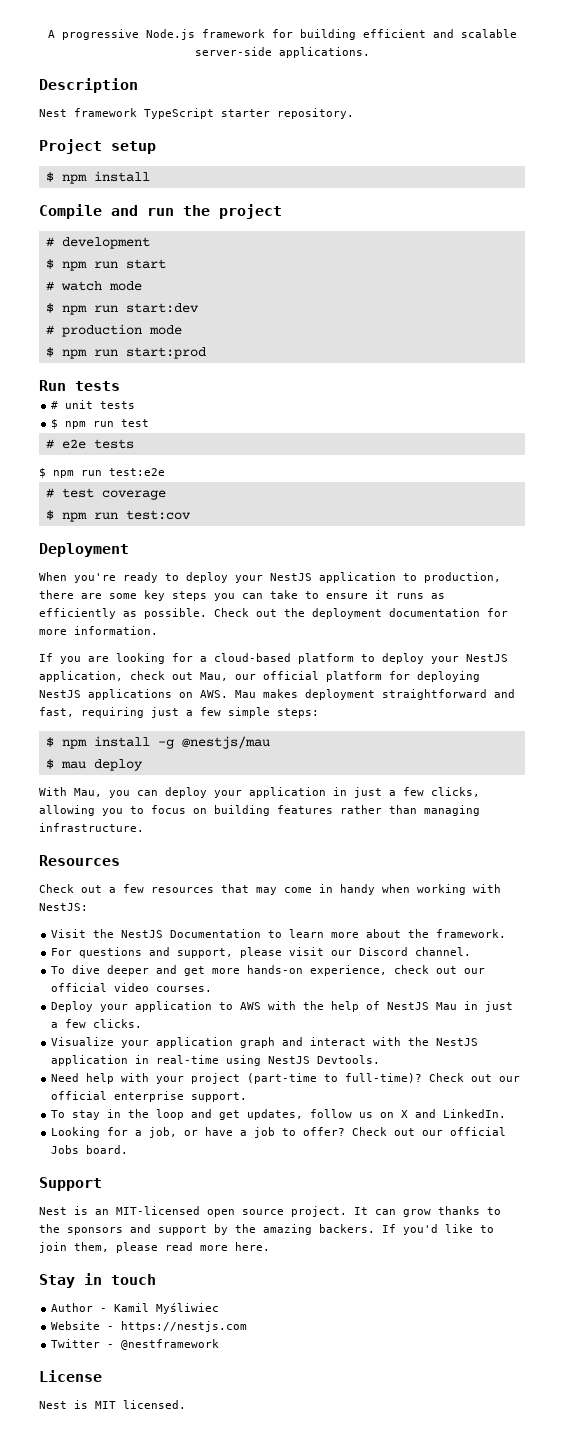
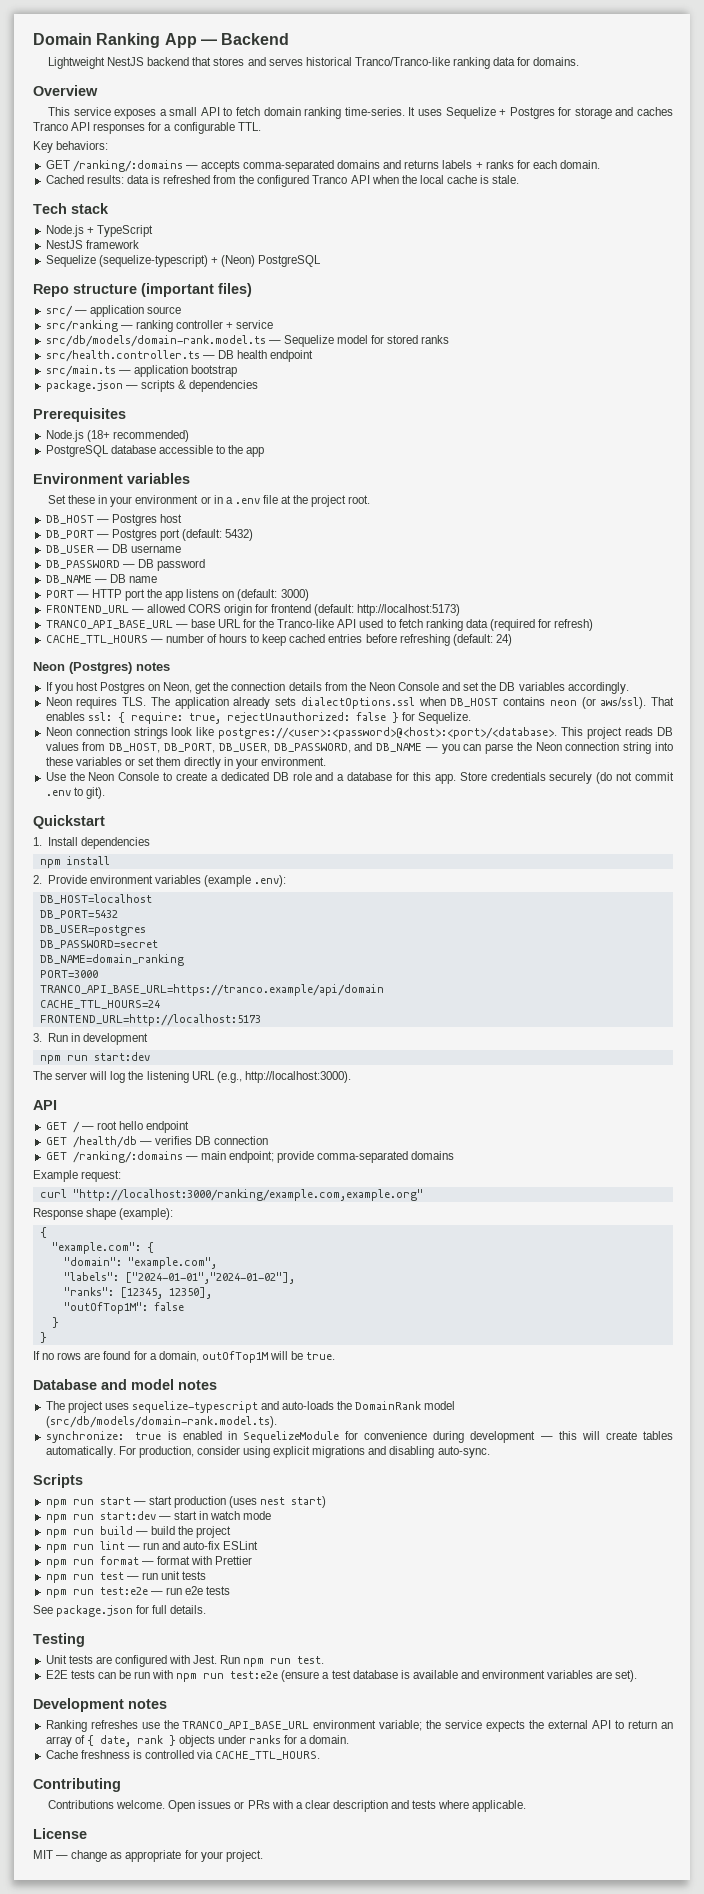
[47,29,517,40] [194,47,370,58] [39,78,138,93] [39,108,354,119] [39,139,156,154] [45,171,150,184] [39,204,282,219] [45,237,150,249] [45,259,166,271] [45,281,142,291] [45,303,199,315] [45,324,182,337] [45,347,206,359] [39,380,120,391] [51,401,59,409] A progressive Node.js framework for building efficient and scalable server-side applications. // Description // Nest framework TypeScript starter repository. // Project setup // $ npm install // Compile and run the project // # development // $ npm run start // # watch mode // $ npm run start:dev // # production mode // $ npm run start:prod // Run tests // # -> [33,33,290,48] [48,57,580,69] [33,85,98,96] [48,107,673,119] [33,122,261,134] [33,141,109,153] [45,160,601,172] [45,175,520,187] [33,203,109,214] [45,225,153,237] [45,240,139,249] [45,255,322,267] [33,283,252,297] [45,305,181,317] [45,320,274,332] [45,335,450,347] [45,350,314,362] [45,365,237,377] [45,380,259,392] [33,408,126,422] [45,430,189,442] [45,445,265,457] [33,473,190,484] [48,495,371,507] [45,514,182,526] [45,529,254,541] [45,544,181,554] [45,559,205,571] [45,574,157,584] [45,589,309,601] [45,604,461,616] [45,619,594,631] [45,634,512,646] [33,662,170,674] [45,682,629,694] [45,697,674,709] [45,712,471,724] [45,727,674,739] [45,742,674,754] [45,757,327,769] [45,772,675,784] [45,787,105,799] [33,815,105,829] [33,837,150,849] [39,856,110,868] [33,875,287,887] [39,894,152,904] [39,910,118,919] [39,925,146,936] [39,940,158,949] [39,954,184,966] [39,970,98,978] [39,984,384,996] [39,1000,160,1009] [39,1014,261,1026] [33,1033,148,1045] [39,1052,150,1064] [33,1071,351,1083] [33,1100,57,1110] [45,1121,190,1133] [45,1136,269,1148] [45,1151,455,1163] [33,1170,122,1182] [39,1189,423,1201] [33,1208,174,1220] [39,1227,47,1238] [51,1242,154,1254] [63,1257,217,1269] [63,1272,295,1284] [63,1287,212,1299] [63,1302,184,1314] [51,1317,59,1328] [39,1332,47,1343] [33,1351,336,1363] [33,1379,217,1390] [45,1401,456,1413] [45,1416,277,1428] [45,1431,673,1443] [45,1446,490,1458] [33,1474,83,1488] [45,1496,327,1508] [45,1511,272,1523] [45,1526,232,1538] [45,1541,259,1553] [45,1556,253,1568] [45,1572,158,1583] Domain Ranking App — Backend // Lightweight NestJS backend that stores and serves historical Tranco/Tranco-like ranking data for domains. // Overview // This service exposes a small API to fetch domain ranking time-series. It uses Sequelize + Postgres for storage and caches Tranco API responses for a configurable TTL. // Key behaviors: // GET /ranking/:domains — accepts comma-separated domains and returns labels + ranks for each domain. // Cached results: data is refreshed from the configured Tranco API when the local cache is stale. // Tech stack // Node.js + TypeScript // NestJS framework // Sequelize (sequelize-typescript) + (Neon) PostgreSQL // Repo structure (important files) // src/ — application source // src/ranking — ranking controller + service // src/db/models/domain-rank.model.ts — Sequelize model for stored ranks // src/health.controller.ts — DB health endpoint // src/main.ts — application bootstrap // package.json — scripts & dependencies // Prerequisites // Node.js (18+ recommended) // PostgreSQL database accessible to the app // Environment variables // Set these in your environment or in a .env file at the project root. // DB_HOST — Postgres host // DB_PORT — Postgres port (default: 5432) // DB_USER — DB username // DB_PASSWORD — DB password // DB_NAME — DB name // PORT — HTTP port the app listens on (default: 3000) // FRONTEND_URL — allowed CORS origin for frontend (default: http://localhost:5173) // TRANCO_API_BASE_URL — base URL for the Tranco-like API used to fetch ranking data (required for refresh) // CACHE_TTL_HOURS — number of hours to keep cached entries before refreshing (default: 24) // Neon (Postgres) notes // If you host Postgres on Neon, get the connection details from the Neon Console and set the DB variables accordingly. // Neon requires TLS. The application already sets dialectOptions.ssl when DB_HOST contains neon (or aws/ssl). That enables ssl: { require: true, rejectUnauthorized: false } for Sequelize. // Neon connection strings look like postgres://<user>:<password>@<host>:<port>/<database>. This project reads DB values from DB_HOST, DB_PORT, DB_USER, DB_PASSWORD, and DB_NAME — you can parse the Neon connection string into these variables or set them directly in your environment. // Use the Neon Console to create a dedicated DB role and a database for this app. Store credentials securely (do not commit .env to git). // Quickstart // 1. Install dependencies // npm install // 2. Provide environment variables (example .env): // DB_HOST=localhost // DB_PORT=5432 // DB_USER=postgres // DB_PASSWORD=secret // DB_NAME=domain_ranking // PORT=3000 // TRANCO_API_BASE_URL=https://tranco.example/api/domain // CACHE_TTL_HOURS=24 // FRONTEND_URL=http://localhost:5173 // 3. Run in development // npm run start:dev // The server will log the listening URL (e.g., http://localhost:3000). // API // GET / — root hello endpoint // GET /health/db — verifies DB connection // GET /ranking/:domains — main endpoint; provide comma-separated domains // Example request: // curl "http://localhost:3000/ranking/example.com,example.org" // Response shape (example): // { // "example.com": { // "domain": "example.com", // "labels": ["2024-01-01","2024-01-02"], // "ranks": [12345, 12350], // "outOfTop1M": false // } // } // If no rows are found for a domain, outOfTop1M will be true. // Database and model notes // The project uses sequelize-typescript and auto-loads the DomainRank model (src/db/models/domain-rank.model.ts). // synchronize: true is enabled in SequelizeModule for convenience during development — this will create tables automatically. For production, consider using explicit migrations and disabling auto-sync. // Scripts // npm run start — start production (uses nest start) // npm run start:dev — start in watch mode // npm run build — build the project // npm run lint — run and auto-fix ESLint // npm run format — format with Prettier // npm run test — run
[51,419,150,429] [45,439,54,449] $ npm run test // # -> [45,1587,182,1598] npm run test:e2e — run
[39,468,165,478] [45,488,166,500] [45,510,191,522] [39,543,129,557] [39,572,501,583] [39,590,445,601] [39,608,508,619] [39,626,158,635] [39,653,508,664] [39,671,480,682] [39,689,515,700] [39,707,319,718] [45,736,270,749] [45,759,143,771] [39,787,480,798] [39,805,480,816] [39,823,144,832] [39,855,120,866] [39,884,501,895] [39,903,88,911] [51,929,507,938] [51,947,472,958] [51,965,486,976] [51,983,213,992] [51,1001,514,1012] [51,1019,143,1028] [51,1037,479,1048] [51,1055,381,1066] [51,1073,521,1084] [51,1091,248,1102] [51,1109,507,1120] [51,1127,507,1138] [51,1145,129,1154] [39,1177,102,1191] [39,1206,501,1217] [39,1224,494,1235] [39,1242,270,1253] [39,1273,156,1288] [51,1303,220,1314] [51,1321,248,1332] [51,1339,220,1350] [39,1370,102,1382] [39,1400,186,1409] $ npm run test:e2e // # test coverage // $ npm run test:cov // Deployment // When you're ready to deploy your NestJS application to production, there are some key steps you can take to ensure it runs as efficiently as possible. Check out the deployment documentation for more information. // If you are looking for a cloud-based platform to deploy your NestJS application, check out Mau, our official platform for deploying NestJS applications on AWS. Mau makes deployment straightforward and fast, requiring just a few simple steps: // $ npm install -g @nestjs/mau // $ mau deploy // With Mau, you can deploy your application in just a few clicks, allowing you to focus on building features rather than managing infrastructure. // Resources // Check out a few resources that may come in handy when working with NestJS: // Visit the NestJS Documentation to learn more about the framework. // For questions and support, please visit our Discord channel. // To dive deeper and get more hands-on experience, check out our official video courses. // Deploy your application to AWS with the help of NestJS Mau in just a few clicks. // Visualize your application graph and interact with the NestJS application in real-time using NestJS Devtools. // Need help with your project (part-time to full-time)? Check out our official enterprise support. // To stay in the loop and get updates, follow us on X and LinkedIn. // Looking for a job, or have a job to offer? Check out our official Jobs board. // Support // Nest is an MIT-licensed open source project. It can grow thanks to the sponsors and support by the amazing backers. If you'd like to join them, please read more here. // Stay in touch // Author - Kamil Myśliwiec // Website - https://nestjs.com // Twitter - @nestframework // License // Nest is MIT licensed. -> [33,1605,207,1617] [33,1633,85,1647] [45,1655,325,1667] [45,1670,638,1682] [33,1698,167,1712] [45,1720,674,1732] [45,1735,350,1747] [45,1750,321,1760] [33,1778,121,1792] [48,1800,527,1812] [33,1828,87,1839] [33,1850,263,1862] See package.json for full details. // Testing // Unit tests are configured with Jest. Run npm run test. // E2E tests can be run with npm run test:e2e (ensure a test database is available and environment variables are set). // Development notes // Ranking refreshes use the TRANCO_API_BASE_URL environment variable; the service expects the external API to return an array of { date, rank } objects under ranks for a domain. // Cache freshness is controlled via CACHE_TTL_HOURS. // Contributing // Contributions welcome. Open issues or PRs with a clear description and tests where applicable. // License // MIT — change as appropriate for your project.

